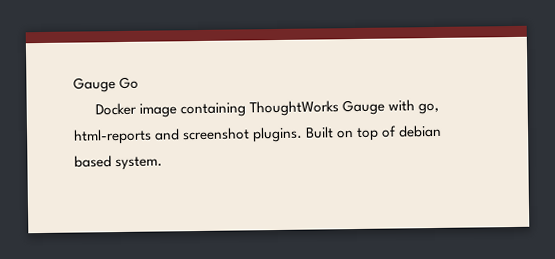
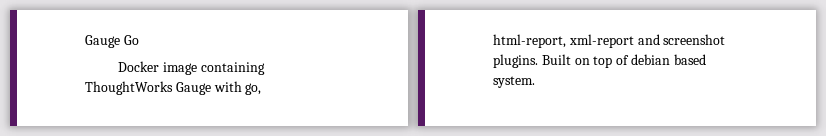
[73,128,152,145] html-reports -> [493,34,634,48] html-report, xml-report

